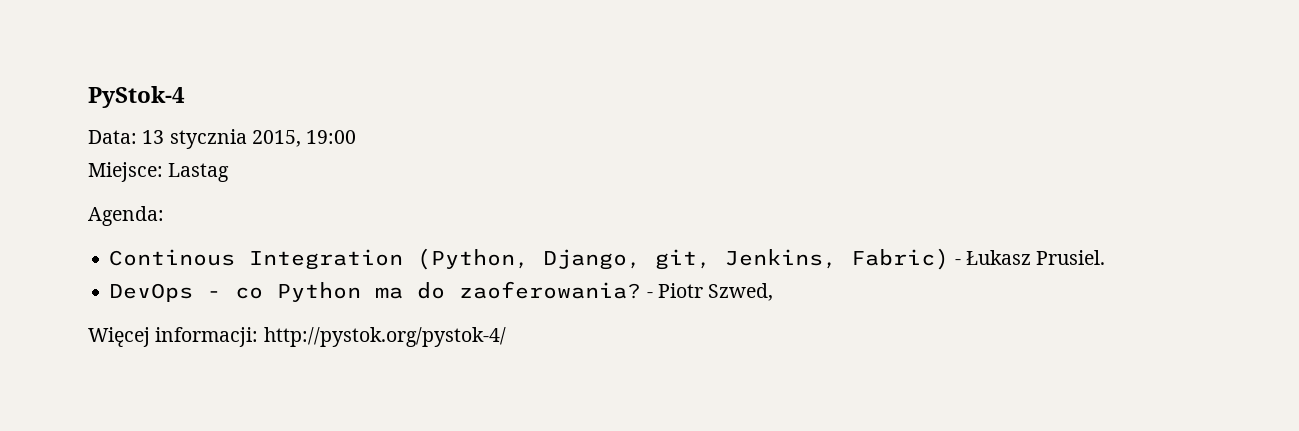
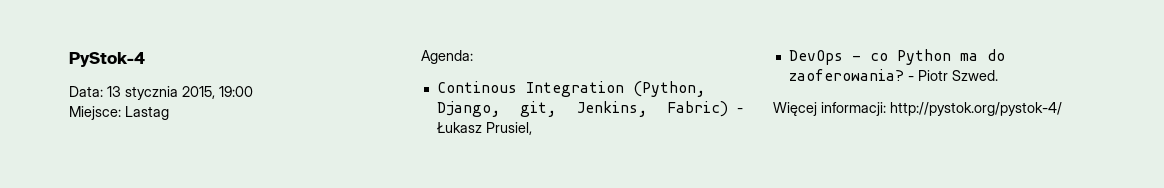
[1036,250,1106,265] Prusiel. -> [485,122,532,135] Prusiel,
[708,283,774,301] Szwed, -> [951,70,998,81] Szwed.

